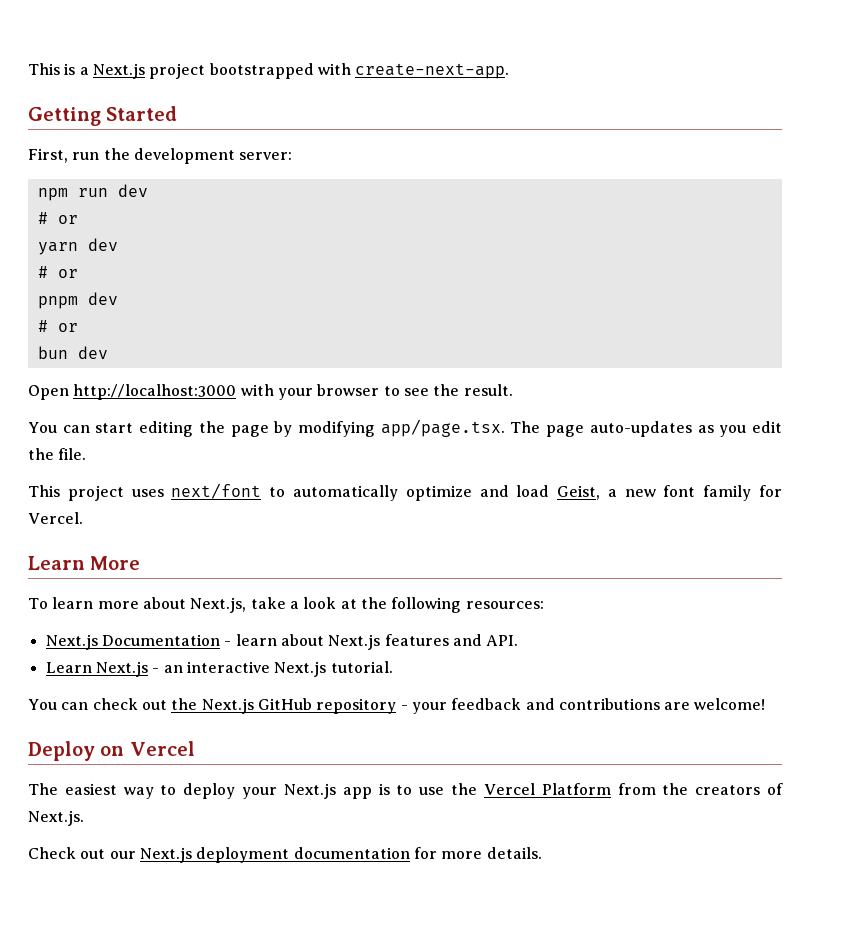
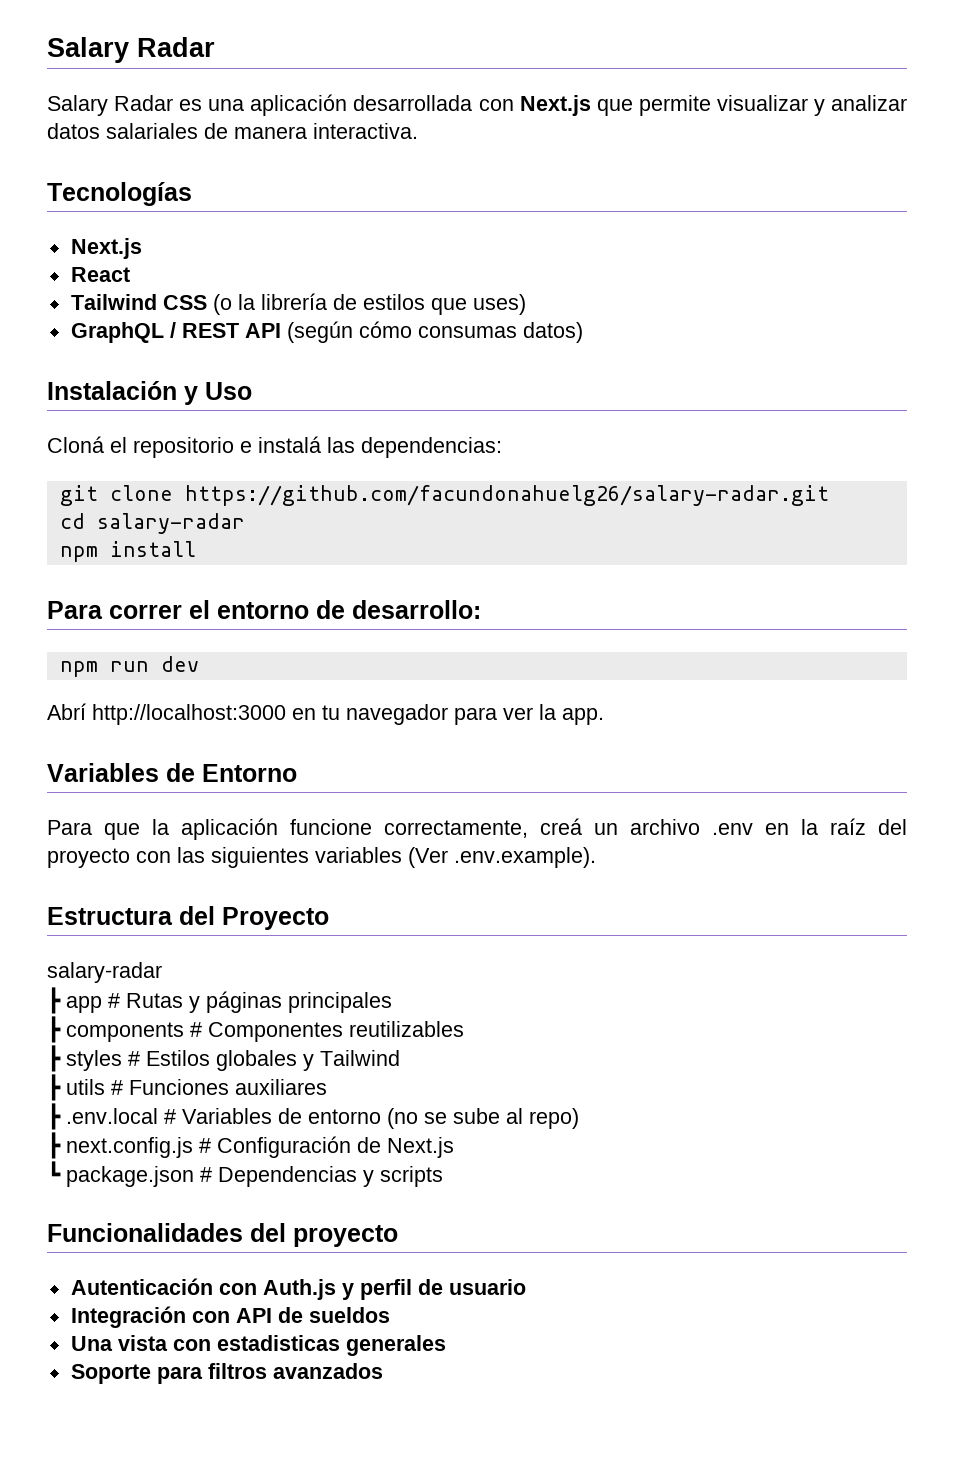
[28,63,510,79] [28,106,178,126] [28,148,293,164] [37,184,148,201] [37,212,78,224] [37,238,118,255] [37,266,78,278] [37,292,118,309] [37,320,78,332] [37,346,108,359] [28,384,513,400] [28,419,783,437] [28,448,87,460] [28,483,783,501] [28,512,83,524] [28,556,141,570] [28,597,544,613] [45,634,519,650] [45,661,393,677] [28,698,766,714] [28,741,195,761] [28,783,784,799] [28,810,84,826] [28,847,542,863] This is a Next.js project bootstrapped with create-next-app. // Getting Started // First, run the development server: // npm run dev // # or // yarn dev // # or // pnpm dev // # or // bun dev // Open http://localhost:3000 with your browser to see the result. // You can start editing the page by modifying app/page.tsx. The page auto-updates as you edit the file. // This project uses next/font to automatically optimize and load Geist, a new font family for Vercel. // Learn More // To learn more about Next.js, take a look at the following resources: // Next.js Documentation - learn about Next.js features and API. // Learn Next.js - an interactive Next.js tutorial. // You can check out the Next.js GitHub repository - your feedback and contributions are welcome! // Deploy on Vercel // The easiest way to deploy your Next.js app is to use the Vercel Platform from the creators of Next.js. // Check out our Next.js deployment documentation for more details. -> [47,37,215,63] [47,94,908,116] [47,123,418,139] [47,182,192,206] [70,238,142,259] [70,267,130,282] [70,293,526,315] [70,321,583,343] [47,381,252,405] [47,436,502,458] [59,485,829,506] [59,513,245,534] [59,541,196,562] [47,600,481,619] [59,656,199,677] [47,703,604,725] [47,763,297,782] [47,818,907,840] [47,847,596,868] [47,906,329,930] [47,962,162,983] [47,987,392,1014] [47,1016,464,1043] [47,1045,400,1072] [47,1074,327,1101] [47,1103,579,1130] [47,1132,454,1159] [47,1161,443,1187] [47,1223,398,1247] [70,1278,526,1300] [70,1306,390,1328] [70,1335,446,1356] [70,1363,383,1384] Salary Radar // Salary Radar es una aplicación desarrollada con Next.js que permite visualizar y analizar datos salariales de manera interactiva. // Tecnologías // Next.js // React // Tailwind CSS (o la librería de estilos que uses) // GraphQL / REST API (según cómo consumas datos) // Instalación y Uso // Cloná el repositorio e instalá las dependencias: // git clone https://github.com/facundonahuelg26/salary-radar.git // cd salary-radar // npm install // Para correr el entorno de desarrollo: // npm run dev // Abrí http://localhost:3000 en tu navegador para ver la app. // Variables de Entorno // Para que la aplicación funcione correctamente, creá un archivo .env en la raíz del proyecto con las siguientes variables (Ver .env.example). // Estructura del Proyecto // salary-radar // ┣ app # Rutas y páginas principales // ┣ components # Componentes reutilizables // ┣ styles # Estilos globales y Tailwind // ┣ utils # Funciones auxiliares // ┣ .env.local # Variables de entorno (no se sube al repo) // ┣ next.config.js # Configuración de Next.js // ┗ package.json # Dependencias y scripts // Funcionalidades del proyecto // Autenticación con Auth.js y perfil de usuario // Integración con API de sueldos // Una vista con estadisticas generales // Soporte para filtros avanzados

